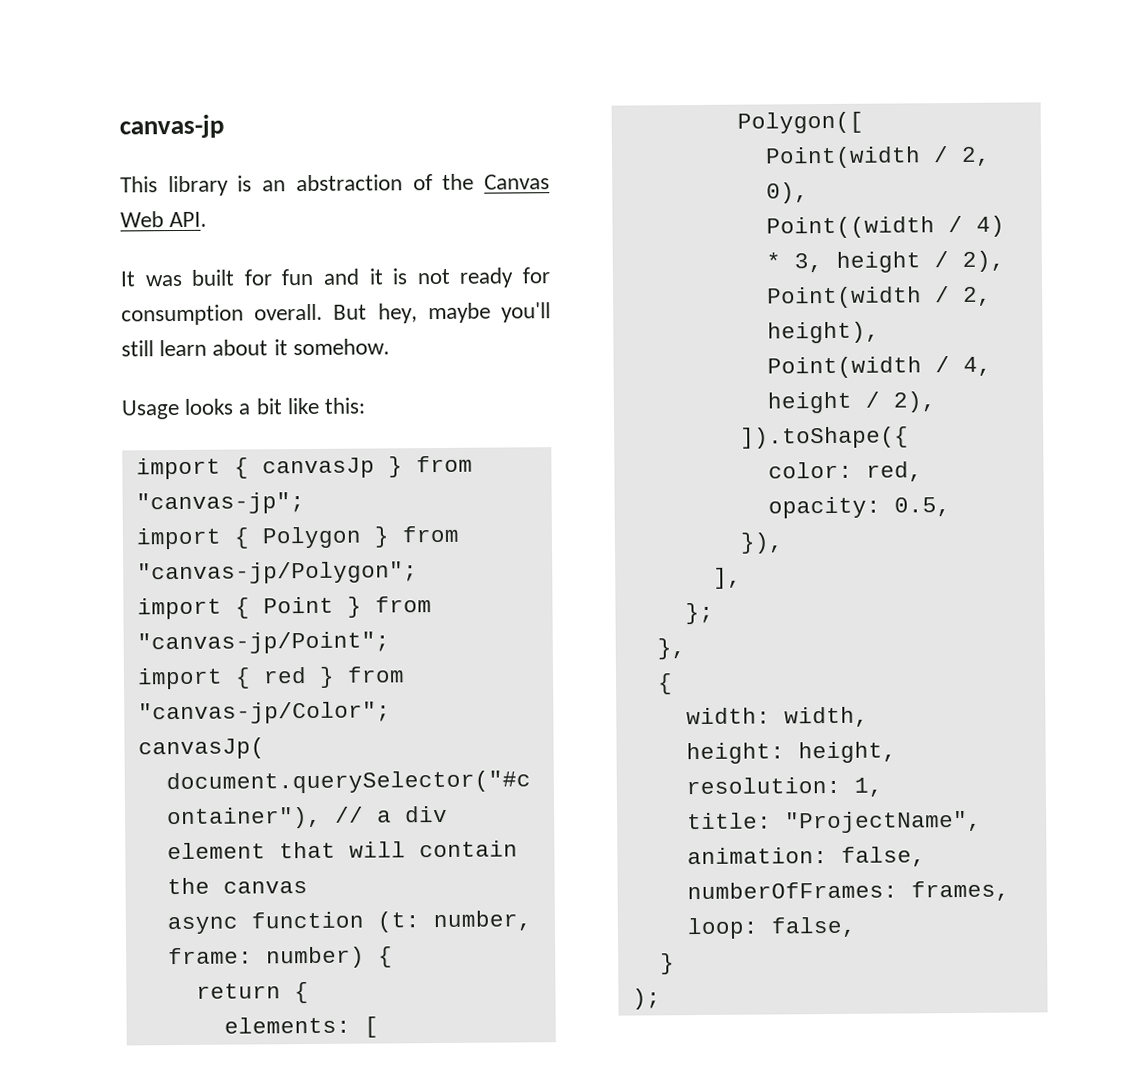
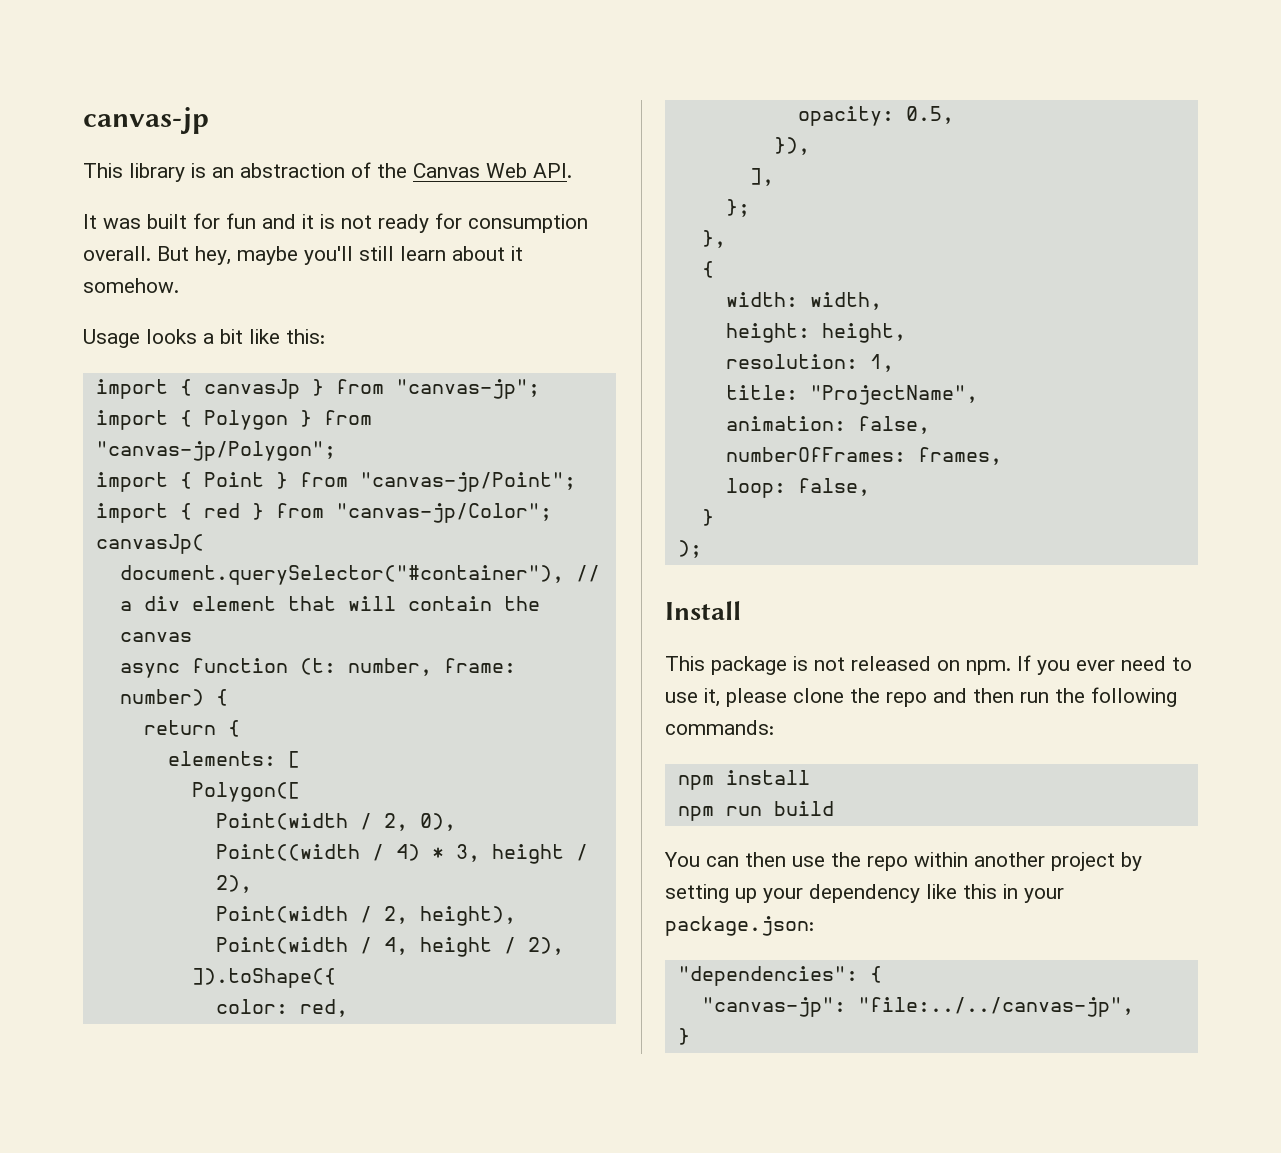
(661, 999) none -> [665,601,741,620] [665,655,1192,675] [665,687,1177,707] [665,720,774,735] [677,770,810,790] [677,801,834,821] [664,852,1142,871] [665,884,1064,903] [665,916,814,936] [677,966,882,986] [701,997,1134,1017] [677,1028,690,1045] // Install // This package is not released on npm. If you ever need to use it, please clone the repo and then run the following commands: // npm install // npm run build // You can then use the repo within another project by setting up your dependency like this in your package.json: // "dependencies": { // "canvas-jp": "file:../../canvas-jp", // }

